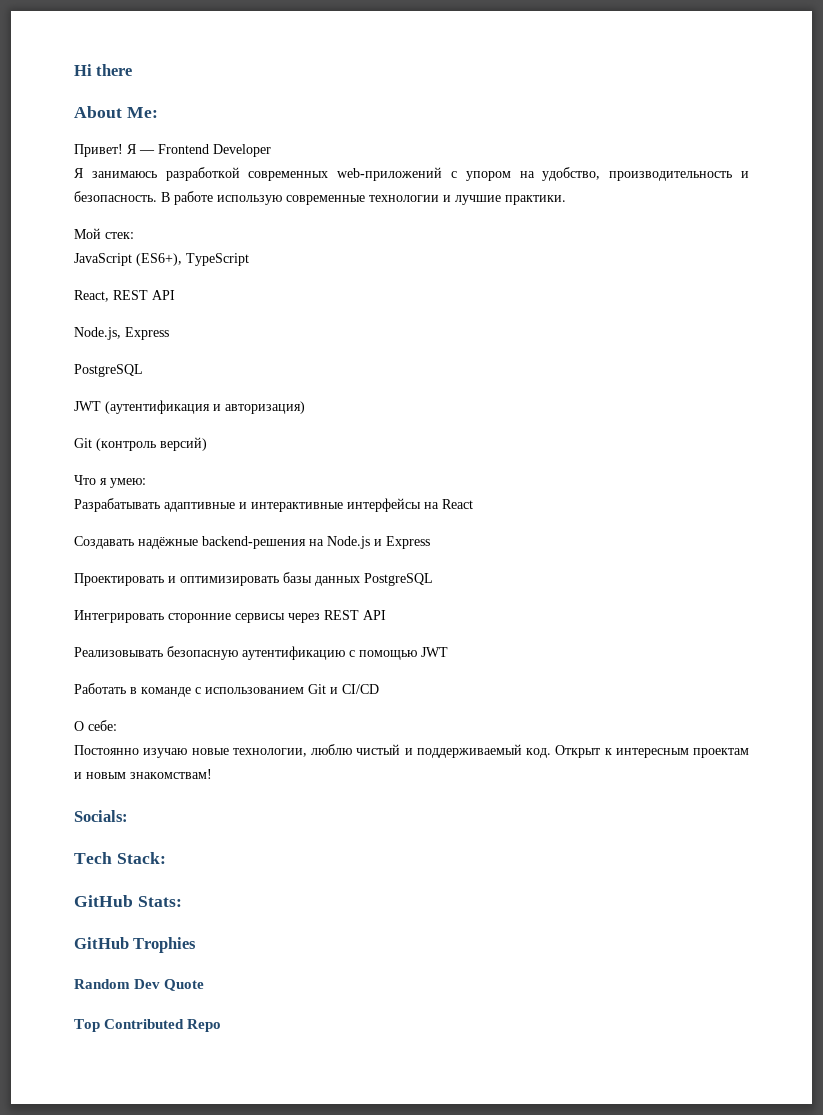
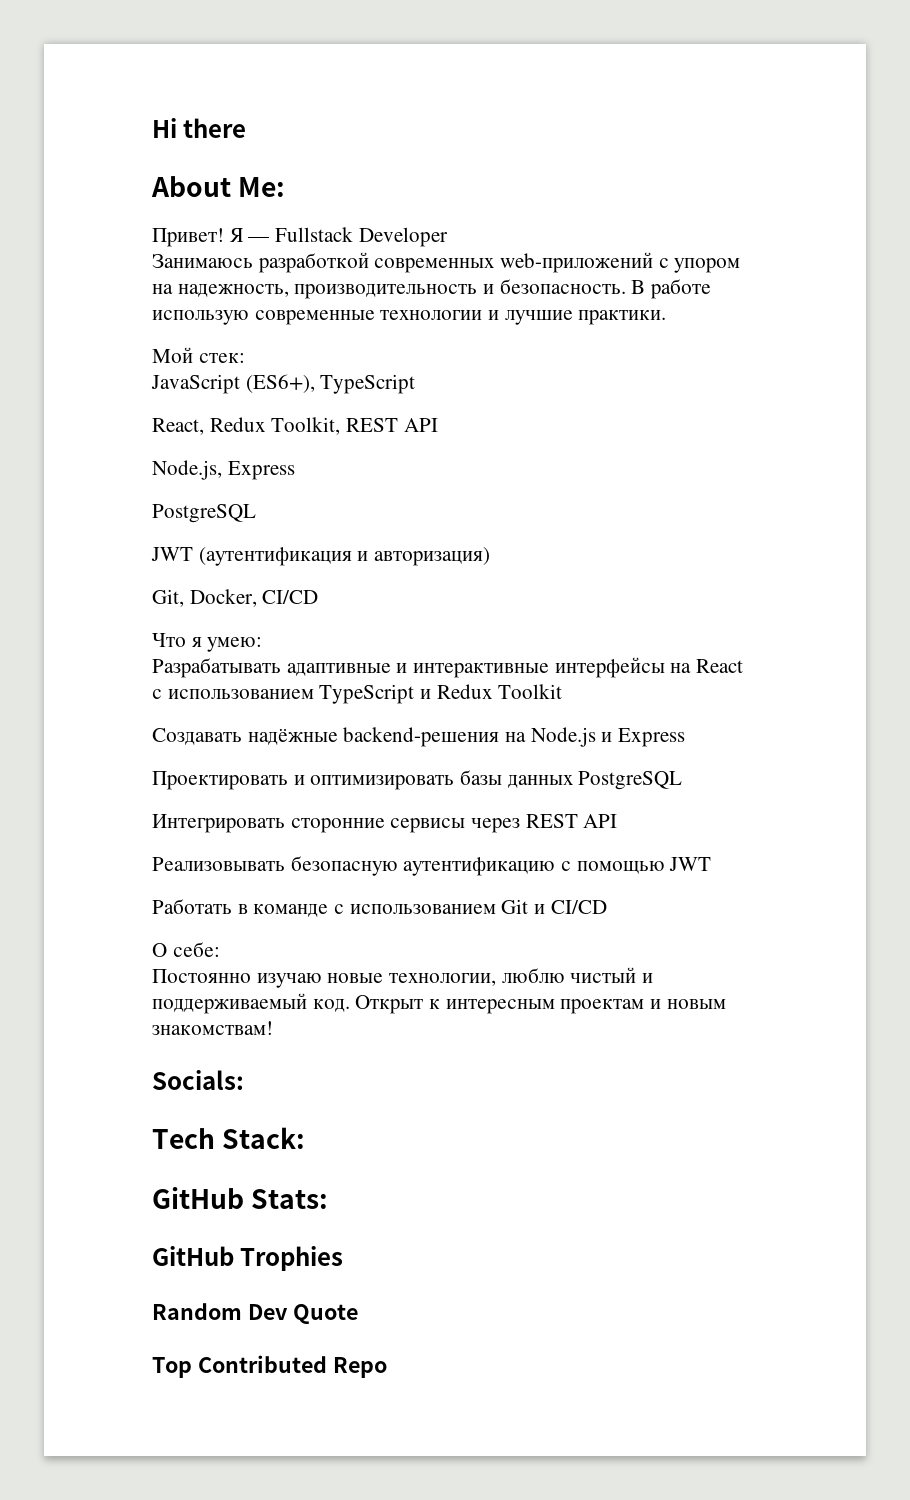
[158,144,209,154] Frontend -> [275,227,354,242] Fullstack
[74,168,157,178] Я занимаюсь -> [152,254,253,268] Занимаюсь
[542,167,601,181] удобство, -> [177,284,289,297] надежность,
(109, 296) none -> [209,417,341,435] Redux Toolkit,
[74,437,207,451] Git (контроль версий) -> [152,589,319,607] Git, Docker, CI/CD
(473, 504) none -> [152,684,563,704] с использованием TypeScript и Redux Toolkit

